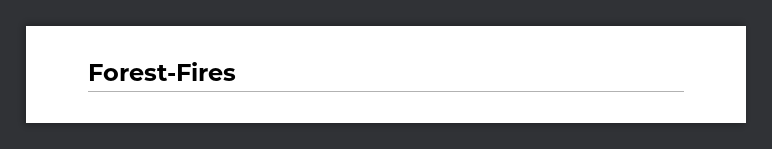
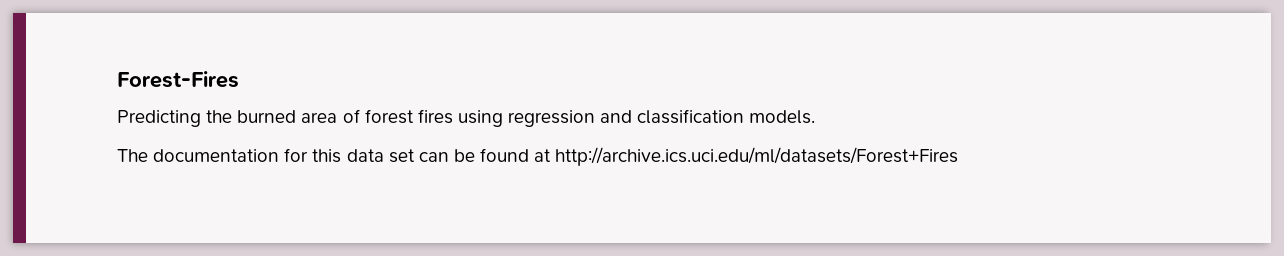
(236, 71) none -> [117,109,816,127] [117,147,959,166] // Predicting the burned area of forest fires using regression and classification models. // The documentation for this data set can be found at http://archive.ics.uci.edu/ml/datasets/Forest+Fires

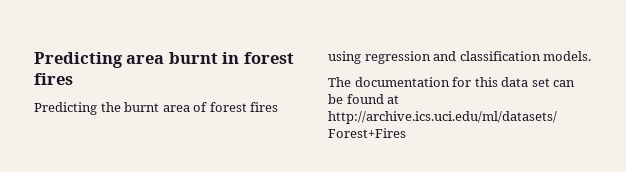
[117,71,239,88] Forest-Fires -> [34,52,294,68] [34,73,73,85] Predicting area burnt in forest fires
[237,110,297,123] burned -> [124,102,160,112] burnt

